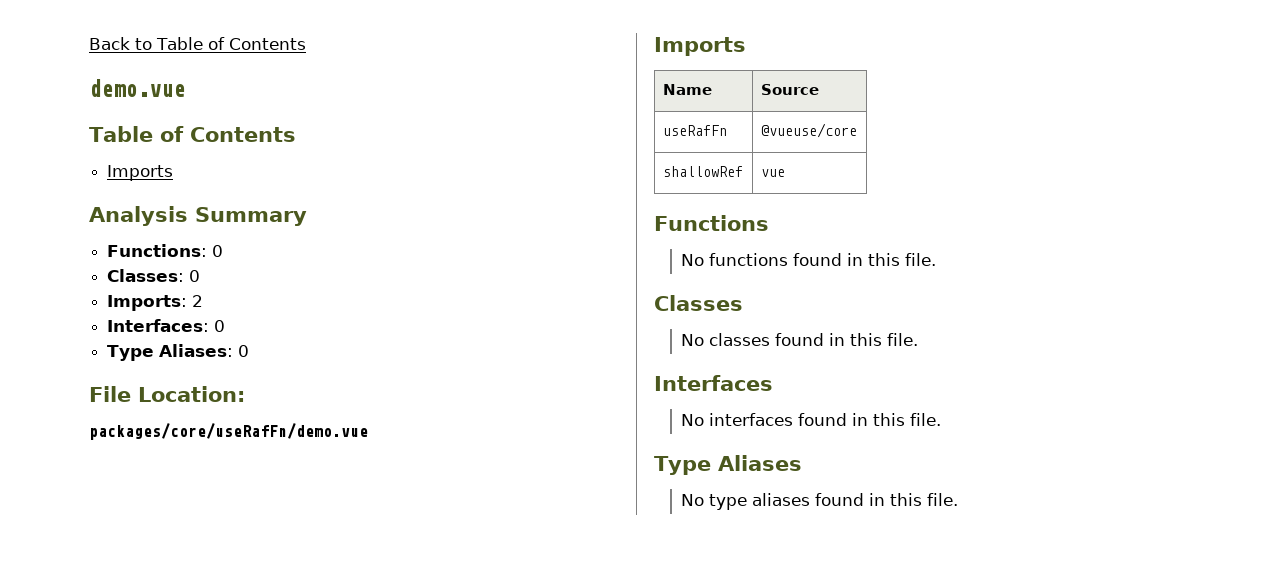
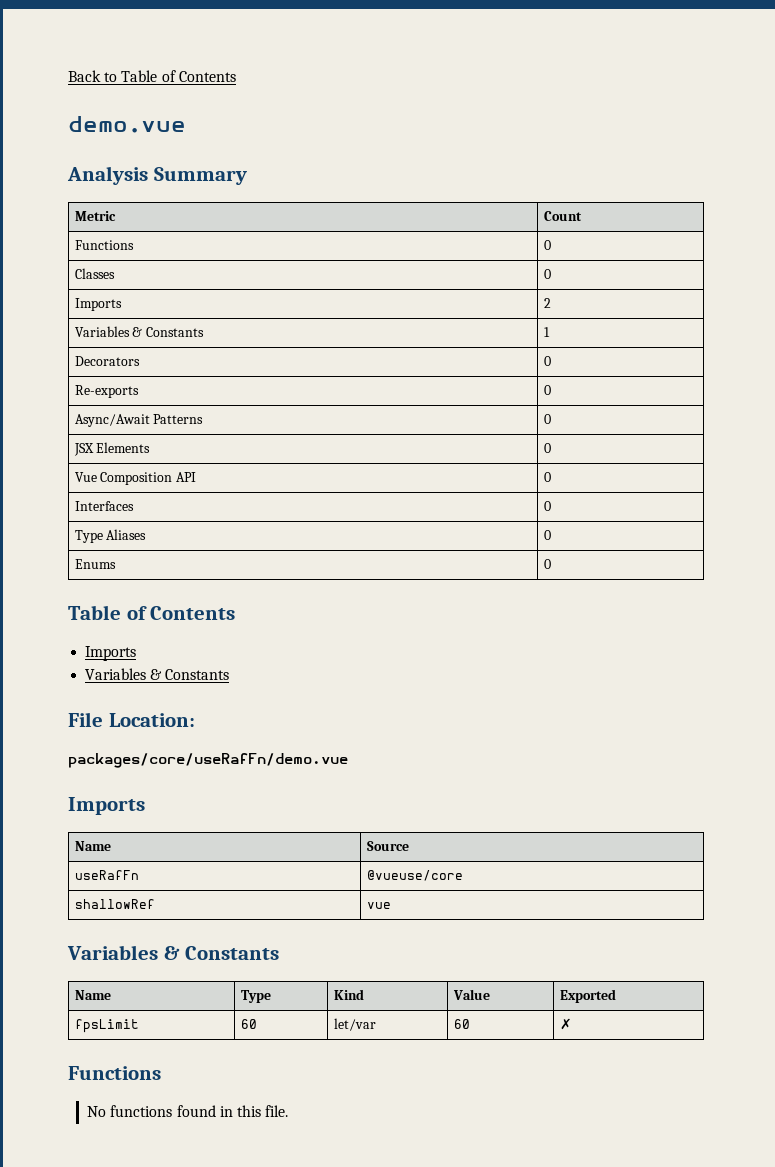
[89,126,296,142] [107,165,174,181] [89,206,307,226] [107,244,224,257] [107,269,201,282] [107,295,204,311] [107,319,226,332] [107,344,250,361] Table of Contents // Imports // Analysis Summary // Functions: 0 // Classes: 0 // Imports: 2 // Interfaces: 0 // Type Aliases: 0 -> [67,166,247,185] [74,211,116,221] [543,211,582,221] [74,240,134,250] [543,240,551,250] [74,268,115,279] [543,269,551,279] [74,298,122,311] [543,298,551,308] [74,326,205,337] [543,327,550,337] [74,356,140,366] [543,356,551,366] [74,385,139,398] [543,385,551,395] [74,414,204,427] [543,414,551,424] [73,442,151,456] [543,443,551,453] [74,472,197,485] [543,472,551,482] [74,501,134,511] [543,501,551,511] [74,529,147,543] [543,530,551,540] [74,559,116,569] [543,559,551,569] [68,605,236,620] [85,646,137,661] [85,668,230,680] Analysis Summary // Metric | Count // Functions | 0 // Classes | 0 // Imports | 2 // Variables & Constants | 1 // Decorators | 0 // Re-exports | 0 // Async/Await Patterns | 0 // JSX Elements | 0 // Vue Composition API | 0 // Interfaces | 0 // Type Aliases | 0 // Enums | 0 // Table of Contents // Imports // Variables & Constants
(785, 173) none -> [67,945,280,960] [74,990,111,1000] [240,990,271,1003] [333,989,364,1000] [452,989,490,1000] [559,989,616,1003] [74,1019,139,1033] [240,1019,257,1029] [333,1018,376,1031] [453,1019,470,1029] [559,1018,572,1030] // Variables & Constants // Name | Type | Kind | Value | Exported // fpsLimit | 60 | let/var | 60 | ✗
[654,295,743,311] [681,333,919,346] [654,375,773,391] [681,413,942,426] [654,455,802,475] [681,493,959,510] // Classes // No classes found in this file. // Interfaces // No interfaces found in this file. // Type Aliases // No type aliases found in this file. -> (289, 1111) none

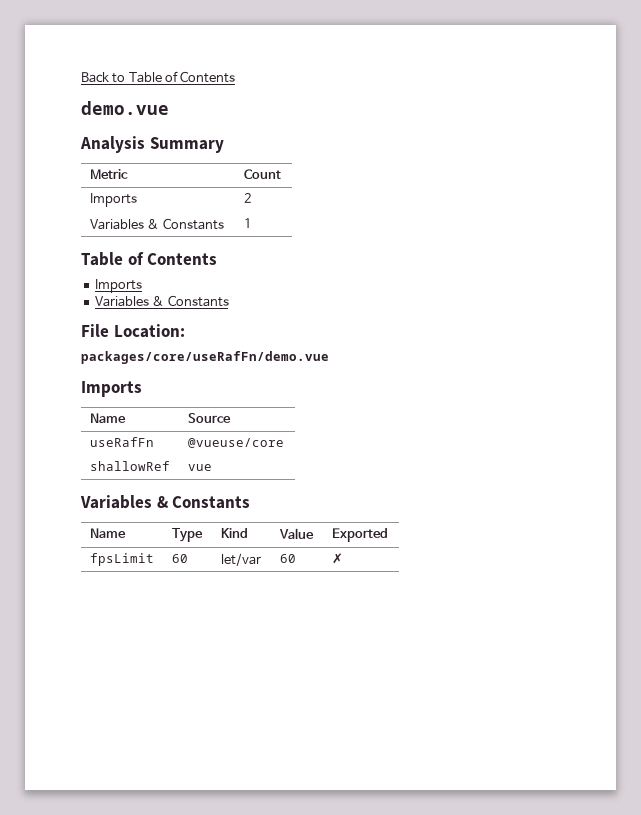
[74,240,134,250] [543,240,551,250] [74,268,115,279] [543,269,551,279] // Functions | 0 // Classes | 0 -> (281, 174) none
[74,356,140,366] [543,356,551,366] [74,385,139,398] [543,385,551,395] [74,414,204,427] [543,414,551,424] [73,442,151,456] [543,443,551,453] [74,472,197,485] [543,472,551,482] [74,501,134,511] [543,501,551,511] [74,529,147,543] [543,530,551,540] [74,559,116,569] [543,559,551,569] // Decorators | 0 // Re-exports | 0 // Async/Await Patterns | 0 // JSX Elements | 0 // Vue Composition API | 0 // Interfaces | 0 // Type Aliases | 0 // Enums | 0 -> (252, 223) none
[68,1066,161,1080] [87,1105,289,1117] // Functions // No functions found in this file. -> (343, 558) none

